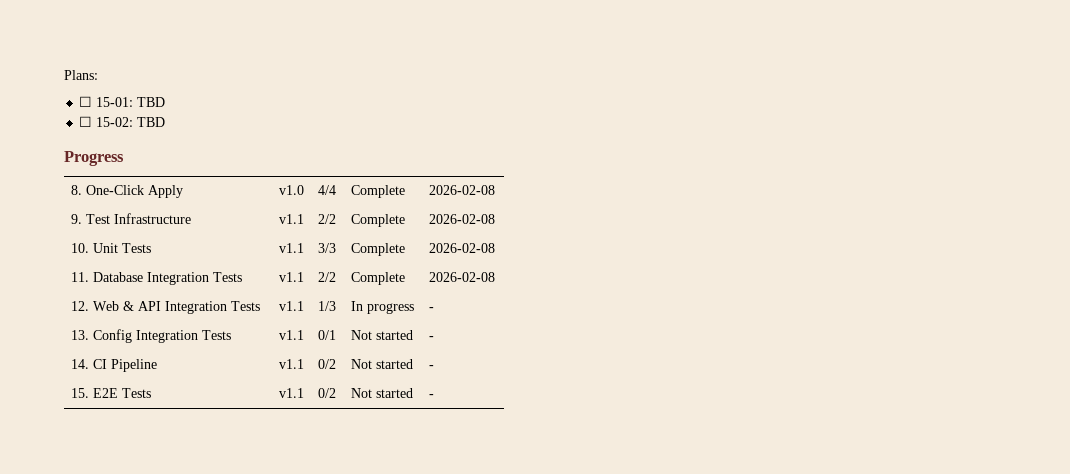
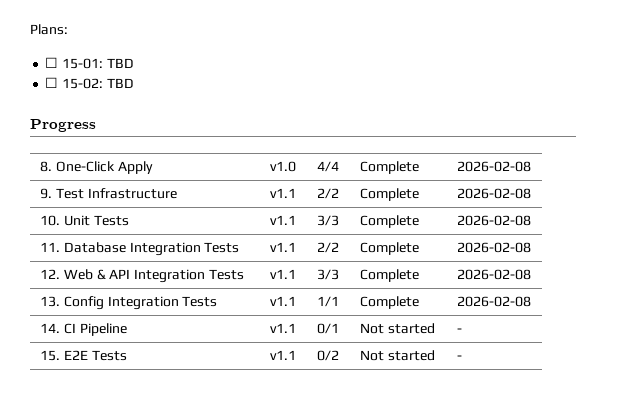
[317,301,336,311] [350,301,414,314] [428,307,434,311] 1/3 | In progress | - -> [316,269,339,280] [359,269,419,282] [456,269,531,280] 3/3 | Complete | 2026-02-08
[317,330,336,340] [350,330,413,340] [428,336,434,340] 0/1 | Not started | - -> [316,296,339,307] [359,296,419,309] [456,296,531,307] 1/1 | Complete | 2026-02-08
[317,359,336,369] 0/2 -> [316,323,339,334] 0/1

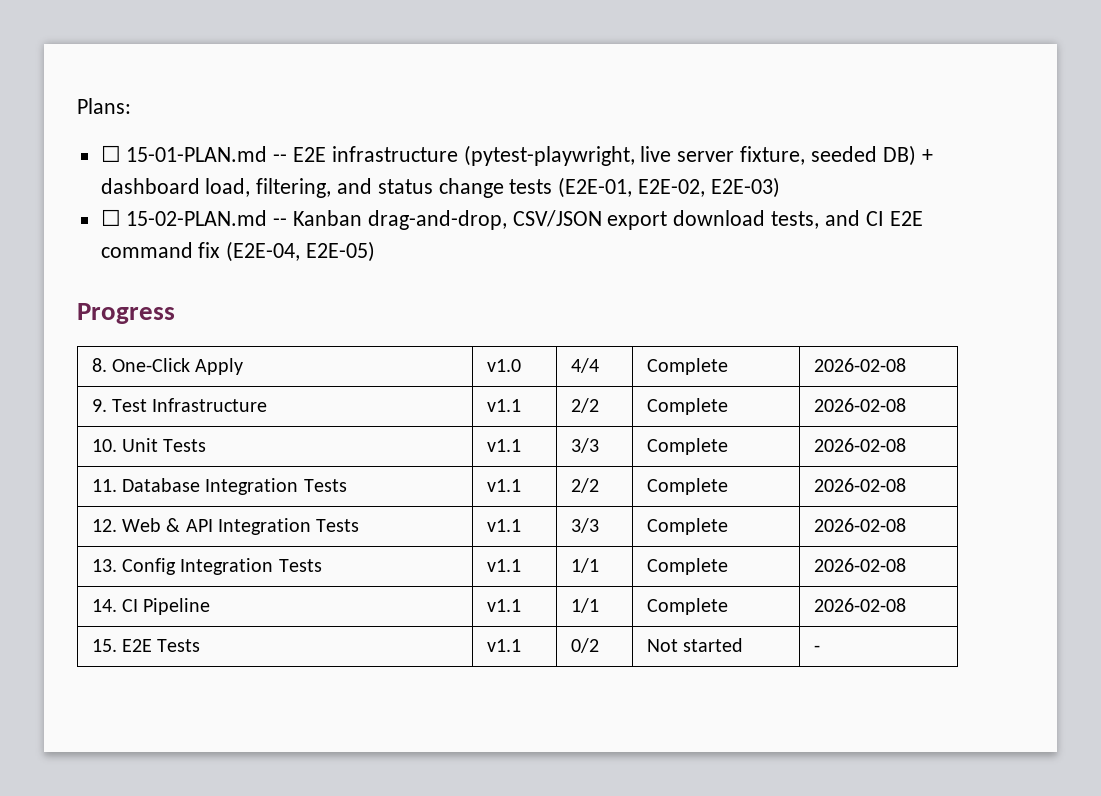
[62,58,134,69] [45,77,134,89] 15-01: TBD // ☐ 15-02: TBD -> [126,145,933,166] [100,177,780,198] [100,209,923,230] [100,241,376,262] 15-01-PLAN.md -- E2E infrastructure (pytest-playwright, live server fixture, seeded DB) + dashboard load, filtering, and status change tests (E2E-01, E2E-02, E2E-03) // ☐ 15-02-PLAN.md -- Kanban drag-and-drop, CSV/JSON export download tests, and CI E2E command fix (E2E-04, E2E-05)
[316,323,339,334] [359,323,435,334] [456,328,462,333] 0/1 | Not started | - -> [570,598,599,613] [646,598,728,615] [813,598,906,612] 1/1 | Complete | 2026-02-08

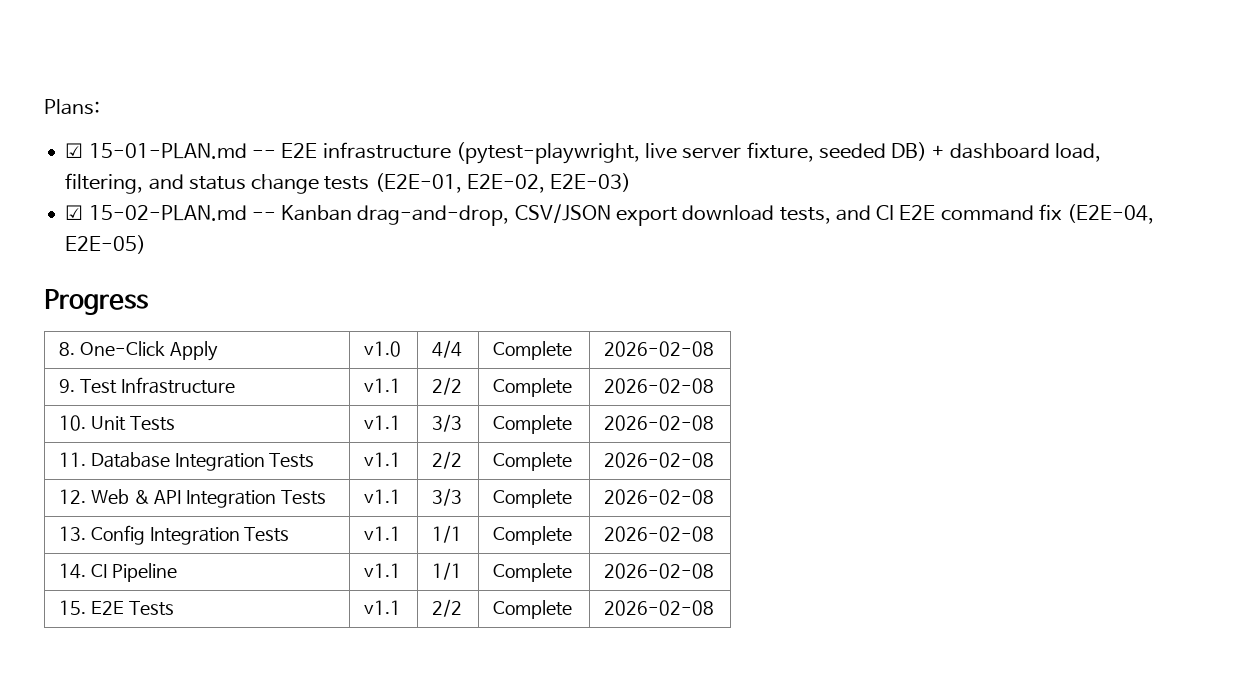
[100,145,121,162] ☐ -> [65,143,84,158] ☑
[100,209,121,226] ☐ -> [65,205,84,220] ☑
[570,638,599,653] [646,638,744,652] [813,645,820,652] 0/2 | Not started | - -> [432,599,463,617] [493,600,573,619] [604,600,715,616] 2/2 | Complete | 2026-02-08

